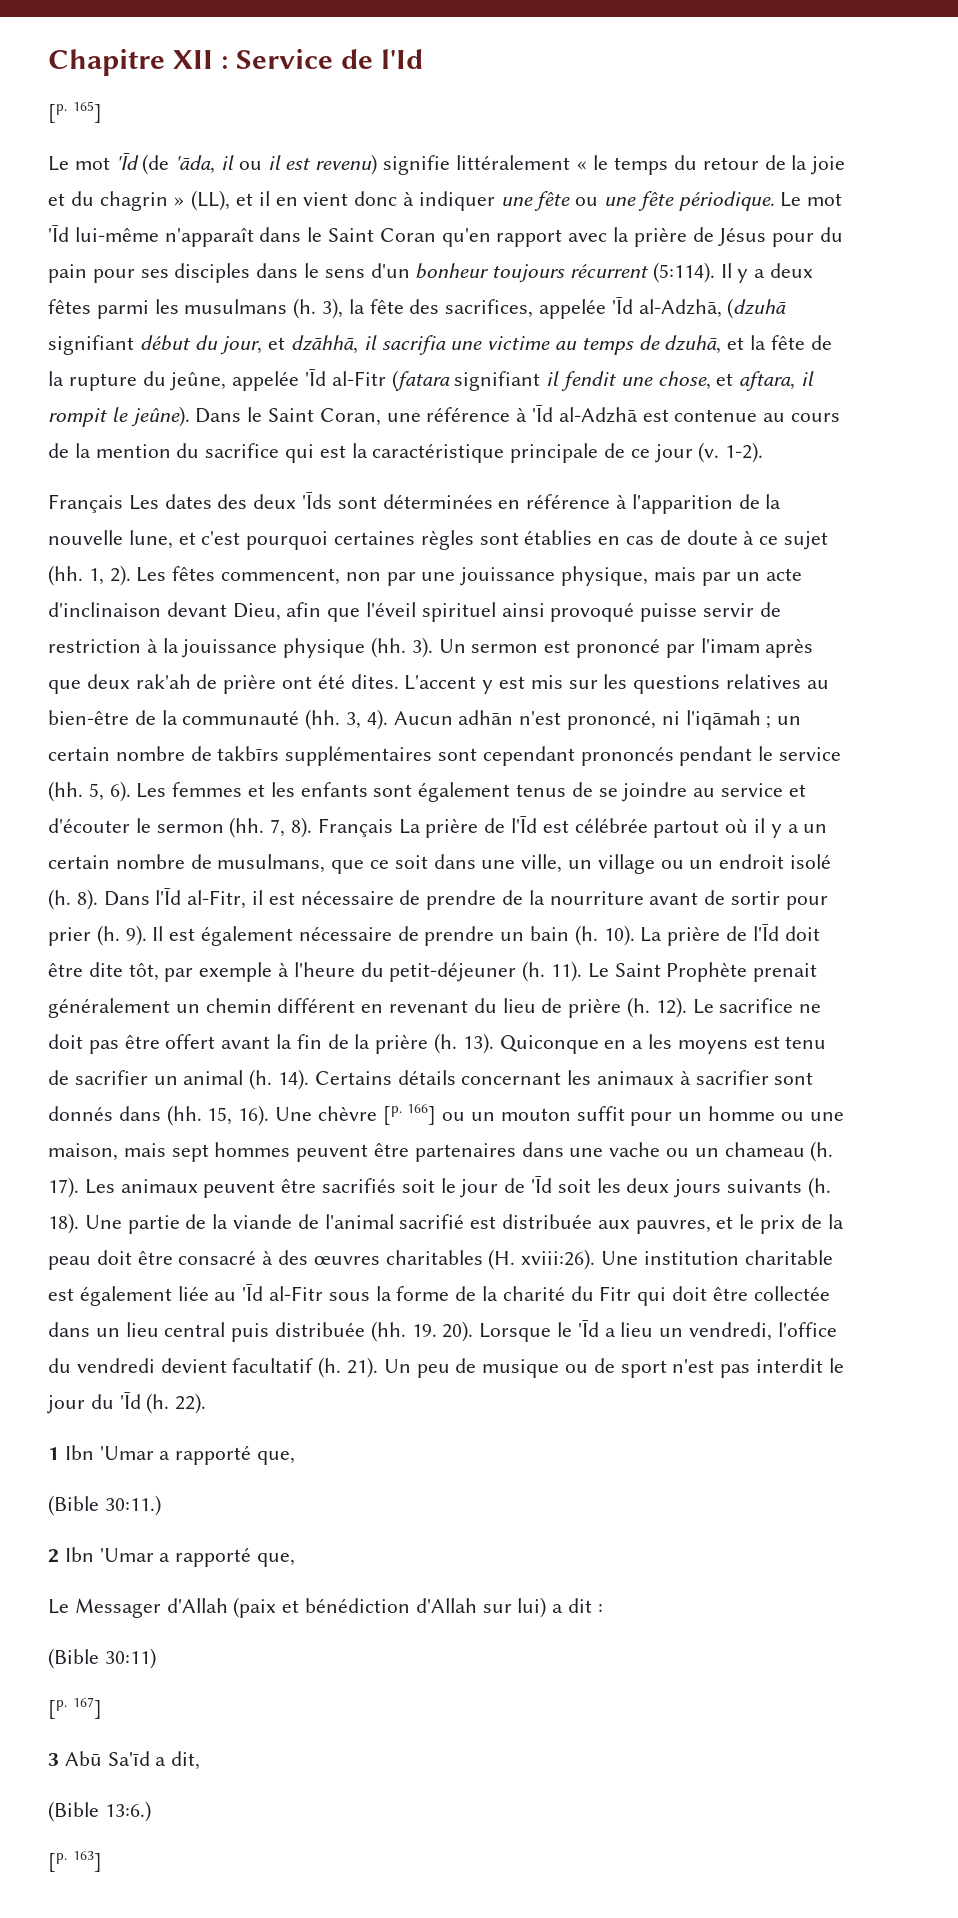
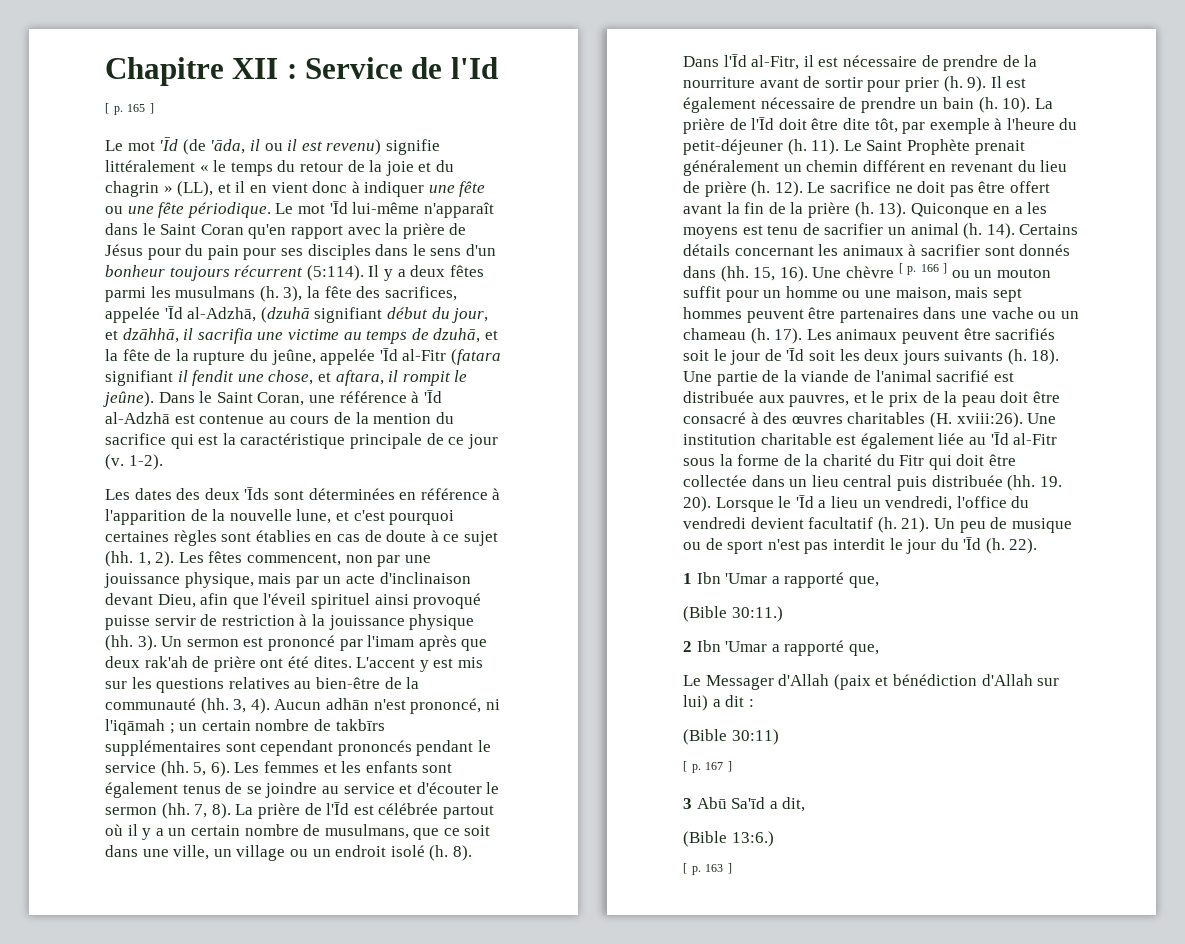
[48,101,102,123] [p. 165] -> [105,103,154,115] [ p. 165 ]
[48,494,123,513] Français -> (163, 462) none
[317,818,393,837] Français -> (231, 811) none
[382,1104,437,1125] [p. 166] -> [898,263,948,275] [ p. 166 ]
[48,1697,102,1719] [p. 167] -> [683,761,732,773] [ p. 167 ]
[48,1851,102,1872] [p. 163] -> [683,863,732,875] [ p. 163 ]

